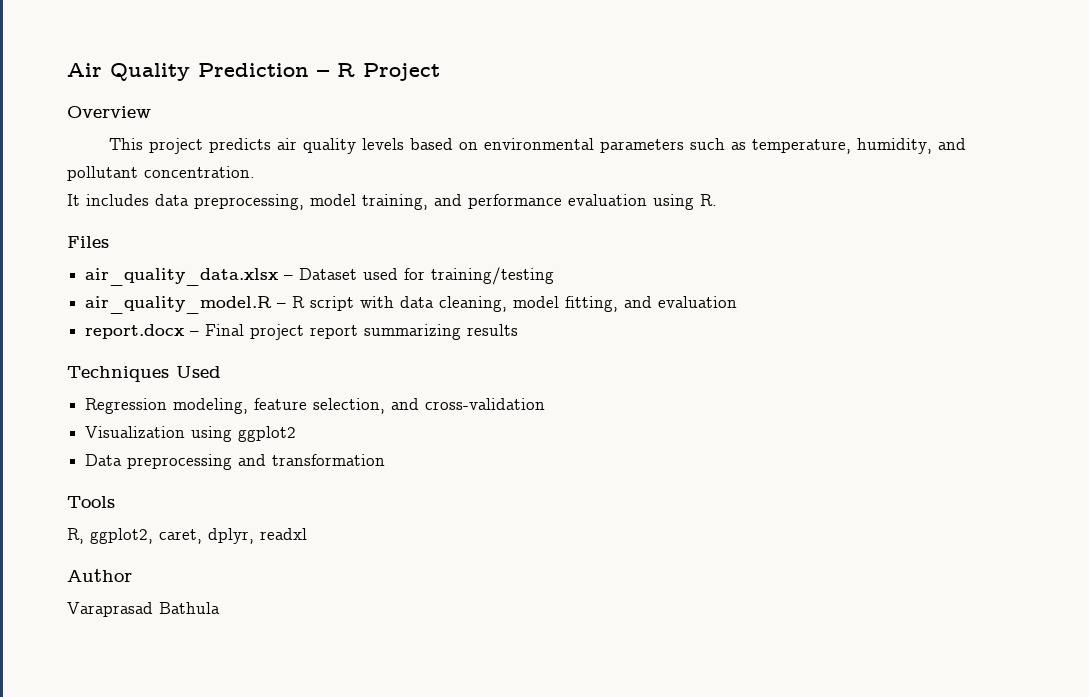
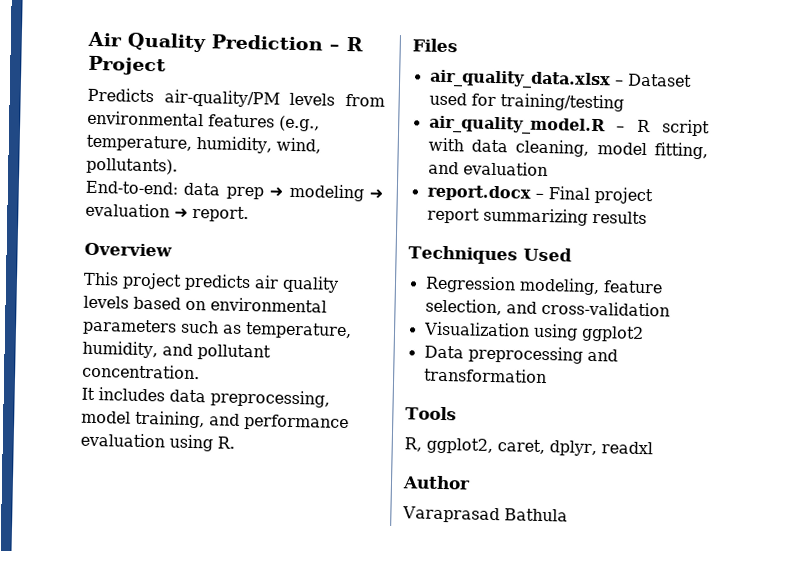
(440, 72) none -> [87,87,385,108] [87,110,320,132] [86,134,321,154] [86,157,178,175] [85,180,383,202] [85,202,249,223] // Predicts air-quality/PM levels from environmental features (e.g., temperature, humidity, wind, pollutants). // End-to-end: data prep ➜ modeling ➜ evaluation ➜ report.

